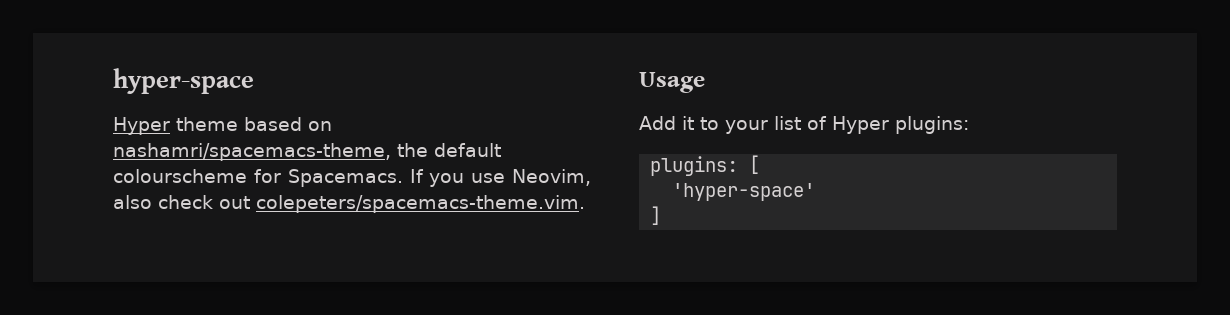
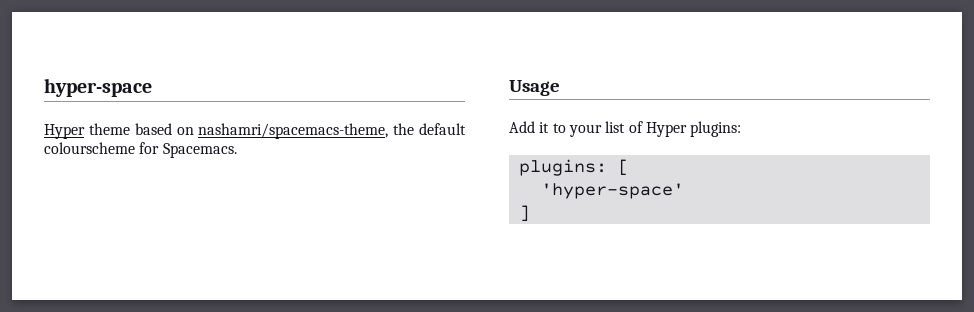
[409,169,591,187] [113,195,585,213] If you use Neovim, also check out colepeters/spacemacs-theme.vim. -> (237, 150) none

